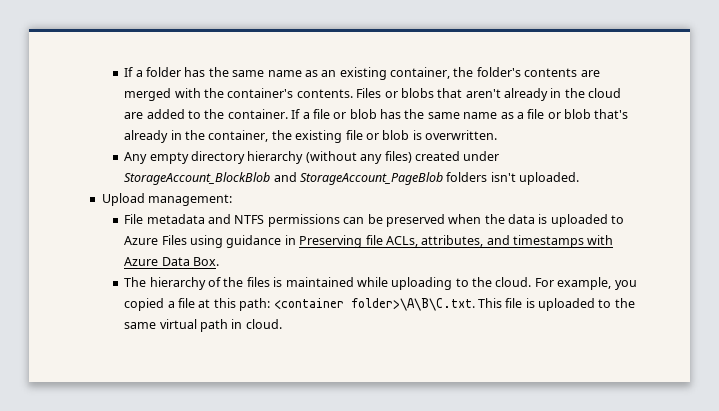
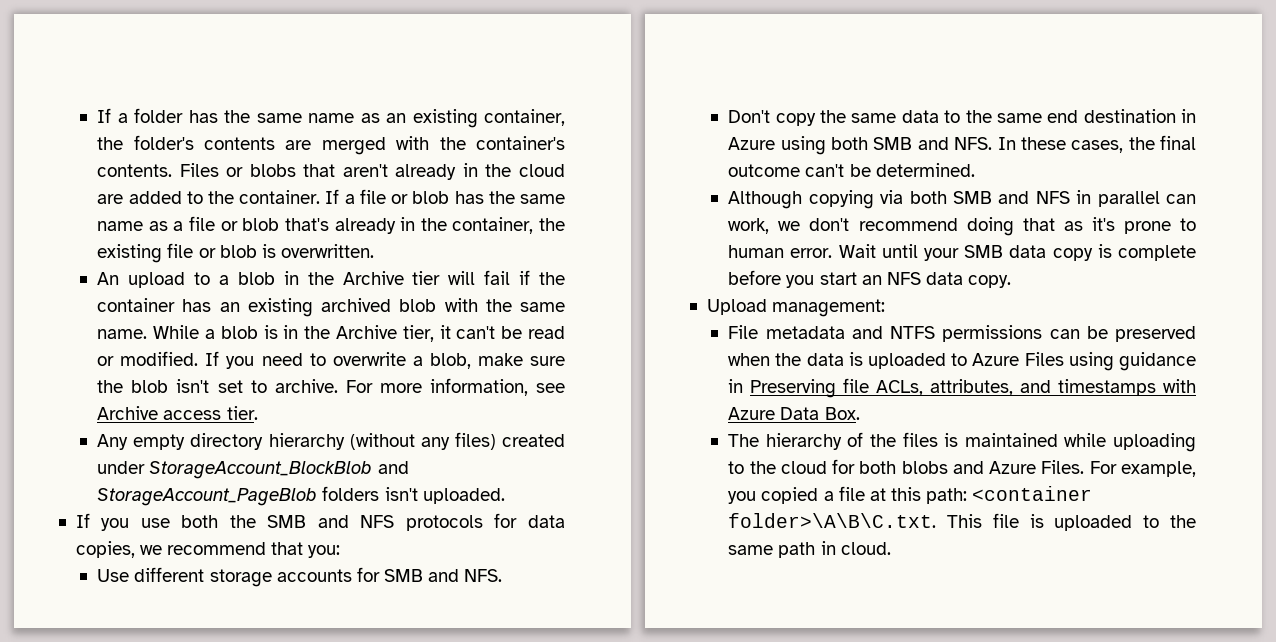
(498, 135) none -> [97,270,565,288] [97,298,565,317] [97,325,565,342] [97,351,565,369] [97,378,565,396] [97,406,258,420] // An upload to a blob in the Archive tier will fail if the container has an existing archived blob with the same name. While a blob is in the Archive tier, it can't be read or modified. If you need to overwrite a blob, make sure the blob isn't set to archive. For more information, see Archive access tier.
(580, 178) none -> [75,513,565,531] [75,541,341,558] [97,567,503,587] [728,109,1196,126] [728,135,1196,155] [728,163,975,177] [728,190,1196,209] [728,217,1196,236] [728,244,1196,261] [728,270,1012,288] // If you use both the SMB and NFS protocols for data copies, we recommend that you: // Use different storage accounts for SMB and NFS. // Don't copy the same data to the same end destination in Azure using both SMB and NFS. In these cases, the final outcome can't be determined. // Although copying via both SMB and NFS in parallel can work, we don't recommend doing that as it's prone to human error. Wait until your SMB data copy is complete before you start an NFS data copy.
[495,277,532,287] cloud. -> [780,459,1085,474] cloud for both blobs and Azure Files.
[159,319,197,329] virtual -> (774, 550) none

